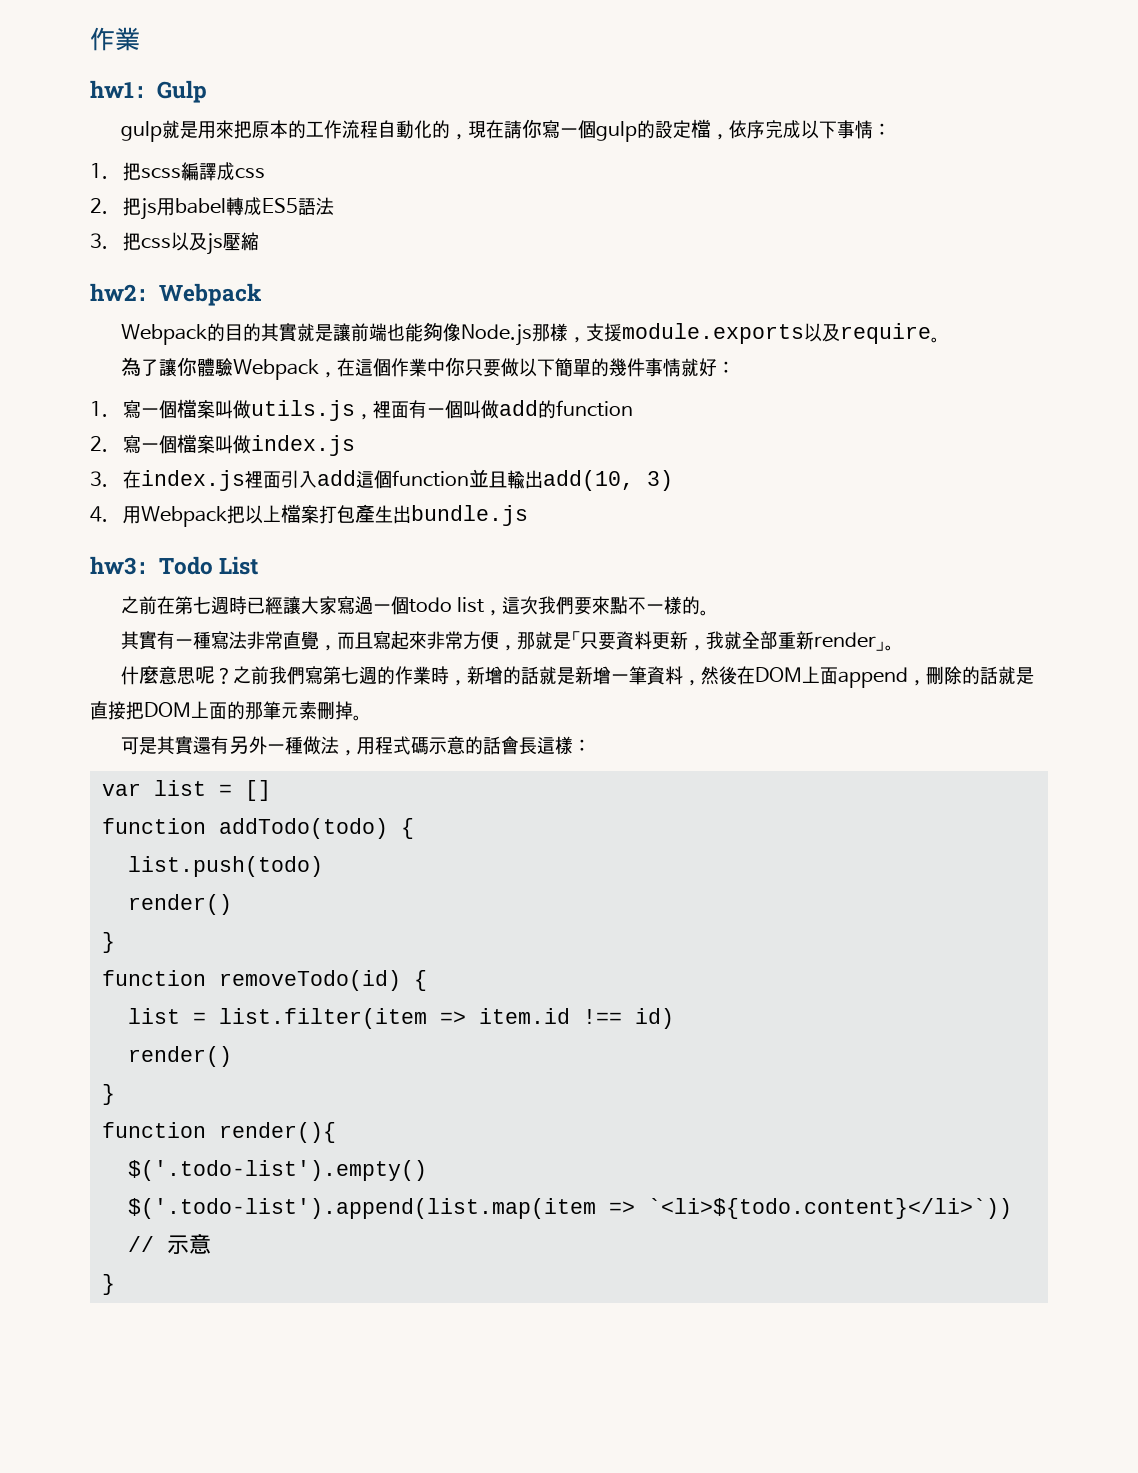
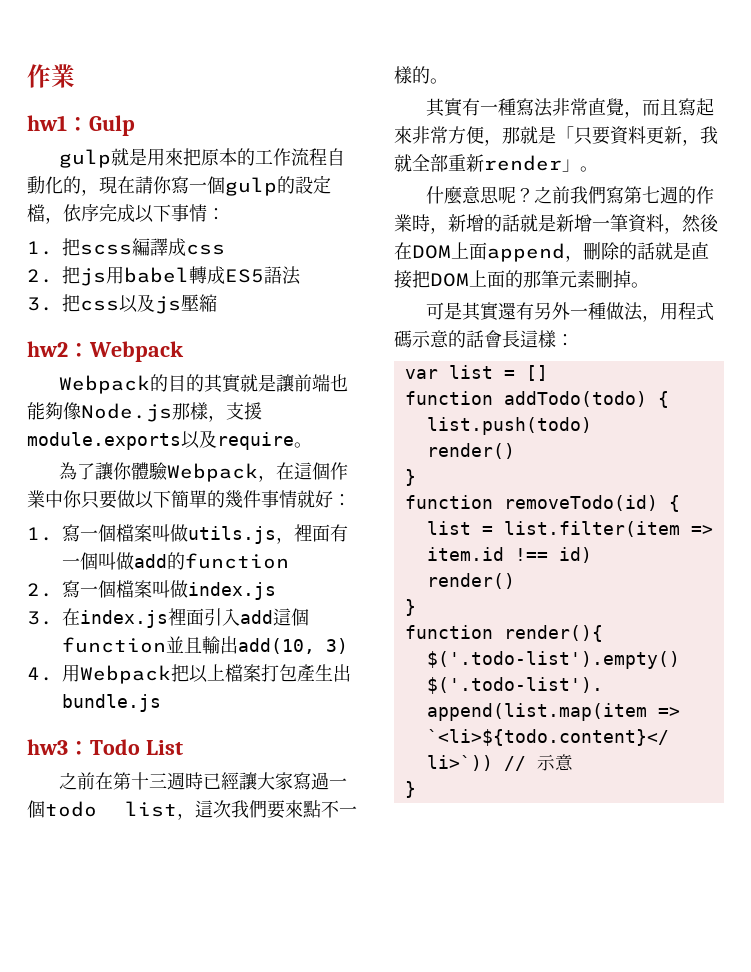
[192,596,211,614] 七 -> [131,772,168,790] 十三

